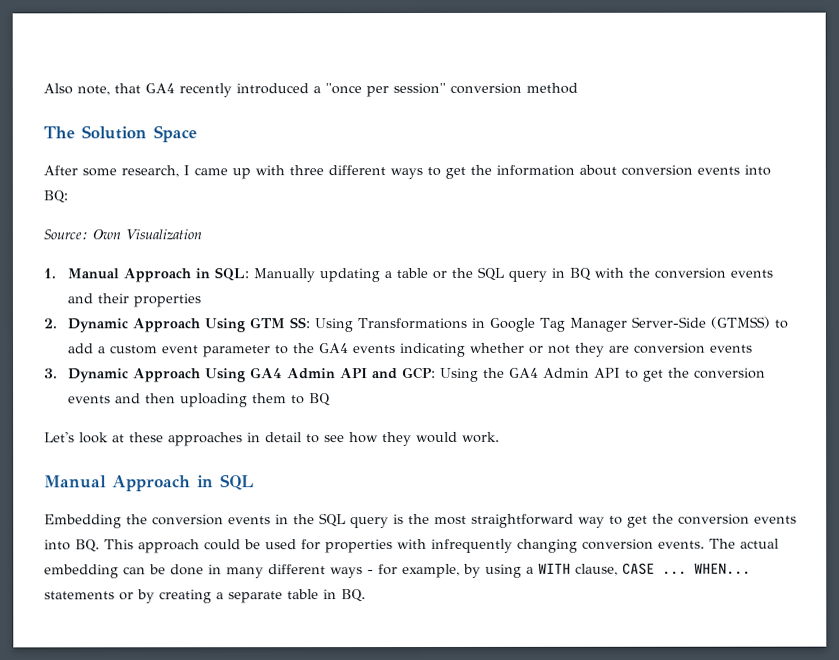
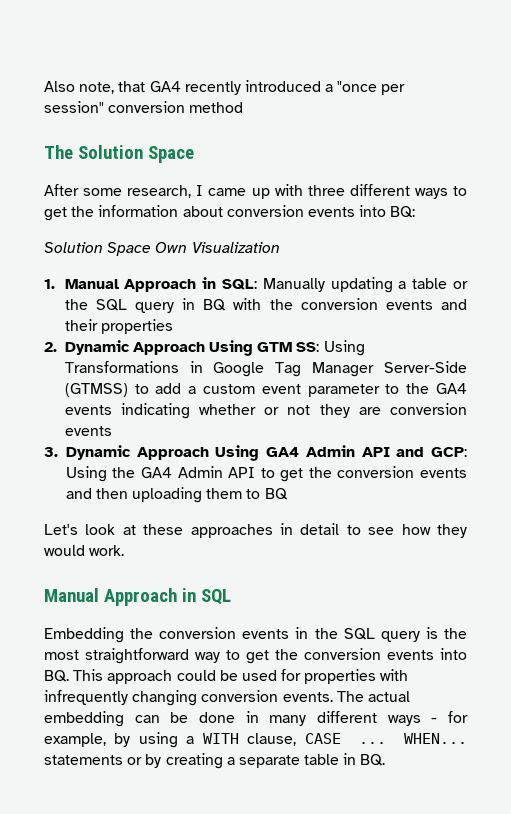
[43,229,88,240] Source: -> [44,242,152,256] Solution Space

